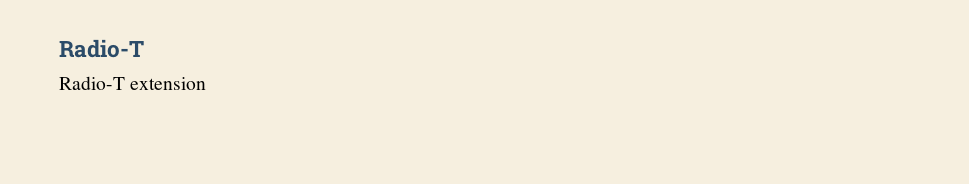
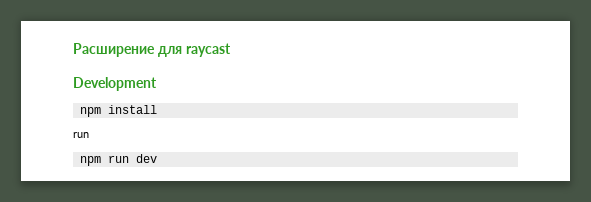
[59,39,144,58] [59,76,207,90] Radio-T // Radio-T extension -> [73,43,231,57] [73,77,157,91] [79,105,157,117] [73,132,89,138] [79,154,157,166] Расширение для raycast // Development // npm install // run // npm run dev

